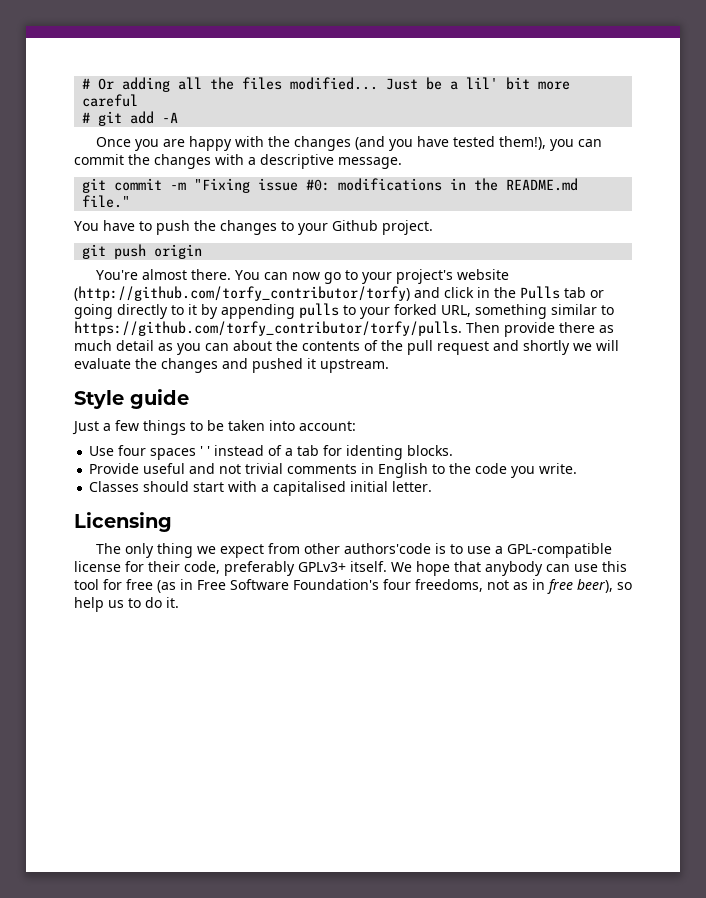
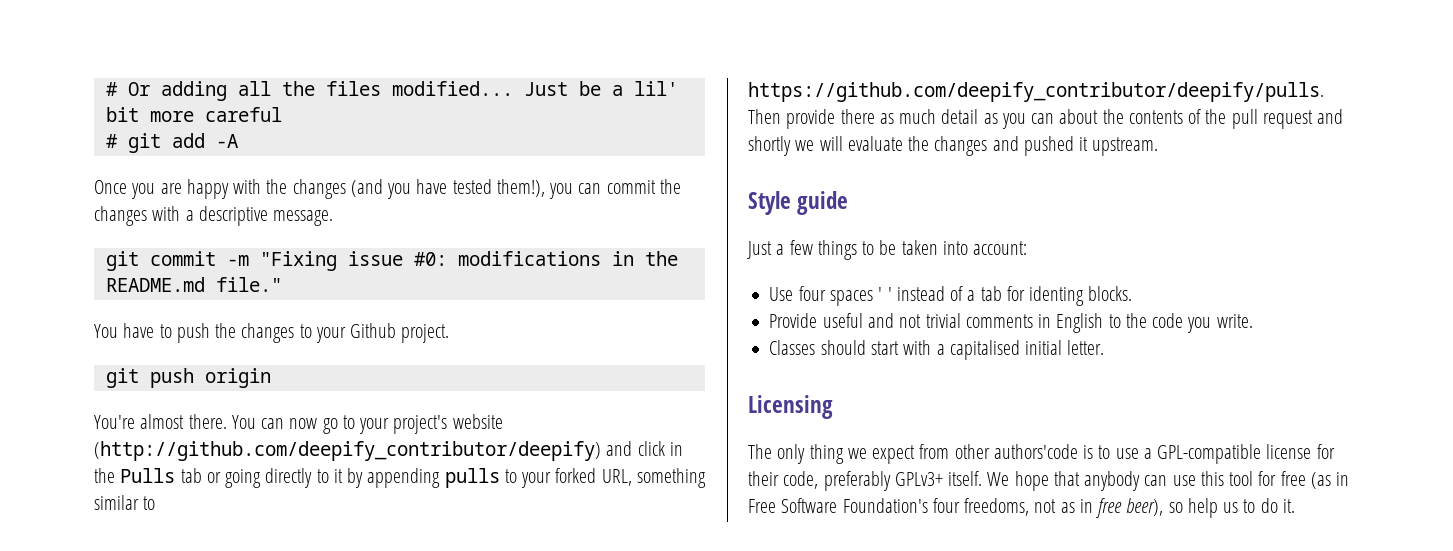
[74,286,410,301] (http://github.com/torfy_contributor/torfy) -> [94,441,601,461] (http://github.com/deepify_contributor/deepify)
[74,321,462,336] https://github.com/torfy_contributor/torfy/pulls. -> [748,82,1324,102] https://github.com/deepify_contributor/deepify/pulls.

